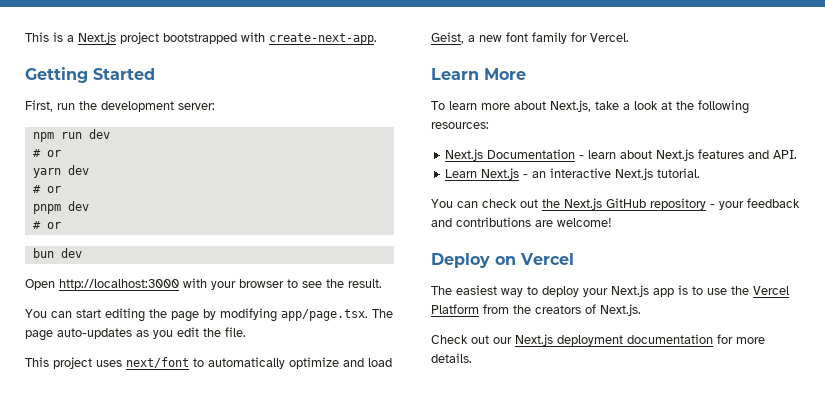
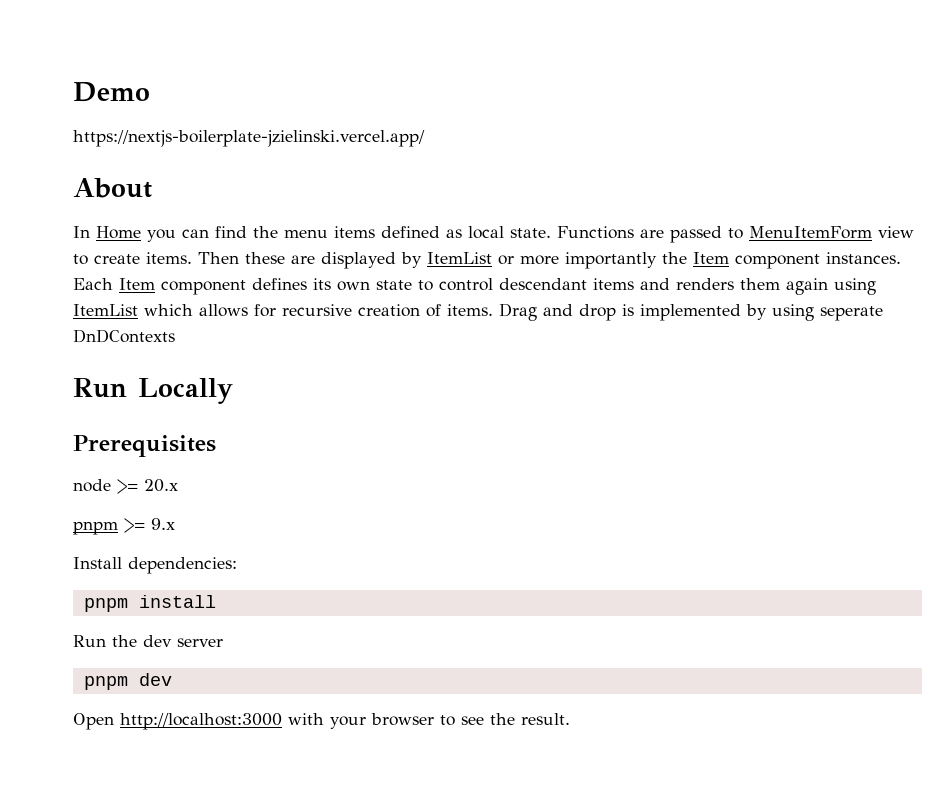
[25,32,377,45] [25,67,155,83] [25,100,215,112] [32,129,110,142] [32,149,61,157] [32,165,89,178] [32,185,61,193] [32,201,89,214] [32,221,61,229] [32,248,54,258] This is a Next.js project bootstrapped with create-next-app. // Getting Started // First, run the development server: // npm run dev // # or // yarn dev // # or // pnpm dev // # or // bun -> [73,82,150,102] [73,130,425,147] [73,178,152,198] [73,226,914,243] [73,252,901,269] [73,278,876,295] [73,303,883,321] [73,329,175,343] [73,378,233,404] [73,435,216,457] [73,479,178,494] [73,518,175,535] [73,557,237,574] [83,595,216,612] [73,635,223,647] [83,676,128,690] Demo // https://nextjs-boilerplate-jzielinski.vercel.app/ // About // In Home you can find the menu items defined as local state. Functions are passed to MenuItemForm view to create items. Then these are displayed by ItemList or more importantly the Item component instances. Each Item component defines its own state to control descendant items and renders them again using ItemList which allows for recursive creation of items. Drag and drop is implemented by using seperate DnDContexts // Run Locally // Prerequisites // node >= 20.x // pnpm >= 9.x // Install dependencies: // pnpm install // Run the dev server // pnpm
[25,308,393,322] [25,327,246,341] [25,357,392,369] [431,32,629,44] [431,68,526,80] [431,100,749,114] [431,122,489,129] [445,149,798,161] [445,168,701,180] [431,198,800,210] [431,217,612,227] [431,253,574,268] [431,285,789,297] [431,304,641,316] [431,334,765,346] [431,353,472,363] // You can start editing the page by modifying app/page.tsx. The page auto-updates as you edit the file. // This project uses next/font to automatically optimize and load Geist, a new font family for Vercel. // Learn More // To learn more about Next.js, take a look at the following resources: // Next.js Documentation - learn about Next.js features and API. // Learn Next.js - an interactive Next.js tutorial. // You can check out the Next.js GitHub repository - your feedback and contributions are welcome! // Deploy on Vercel // The easiest way to deploy your Next.js app is to use the Vercel Platform from the creators of Next.js. // Check out our Next.js deployment documentation for more details. -> (570, 719) none

